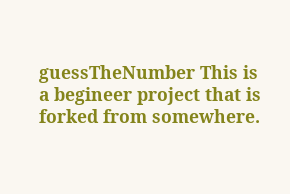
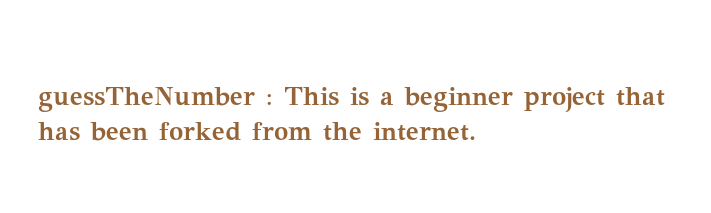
(195, 74) none -> [266,94,273,105] :
[54,87,132,105] begineer -> [404,87,513,112] beginner
[246,87,261,101] [39,109,260,123] is forked from somewhere. -> [38,122,476,141] has been forked from the internet.

